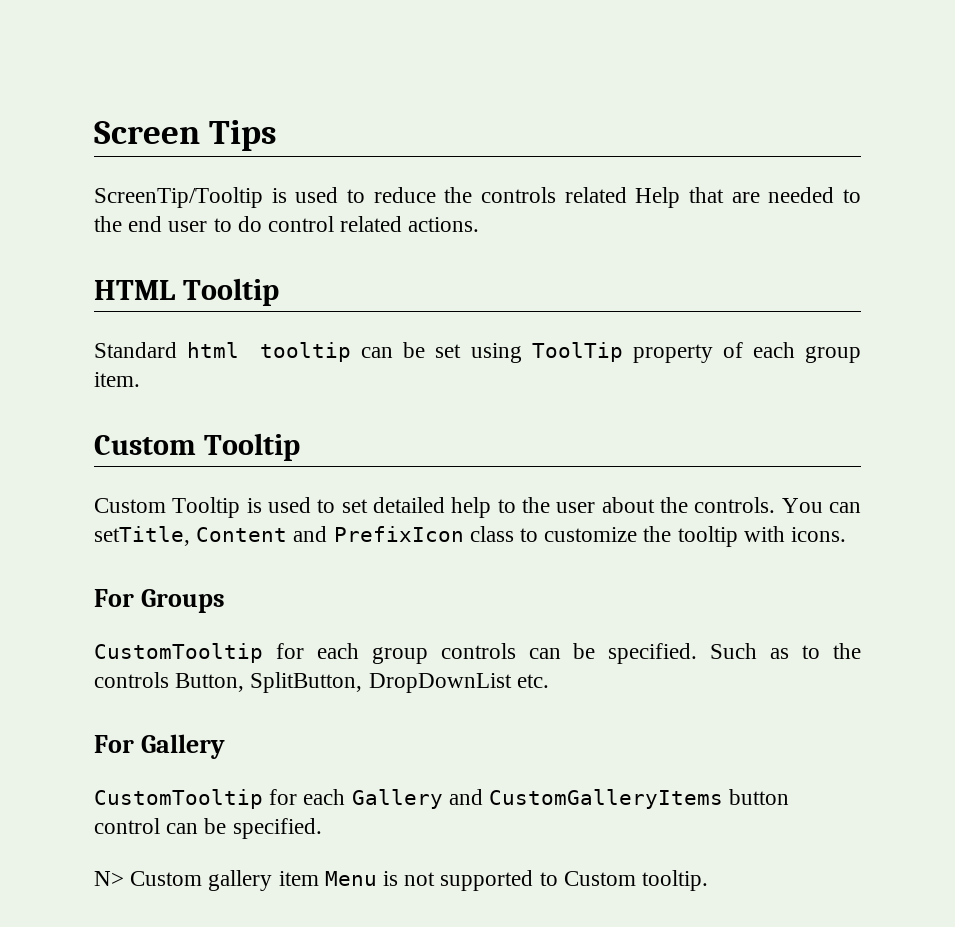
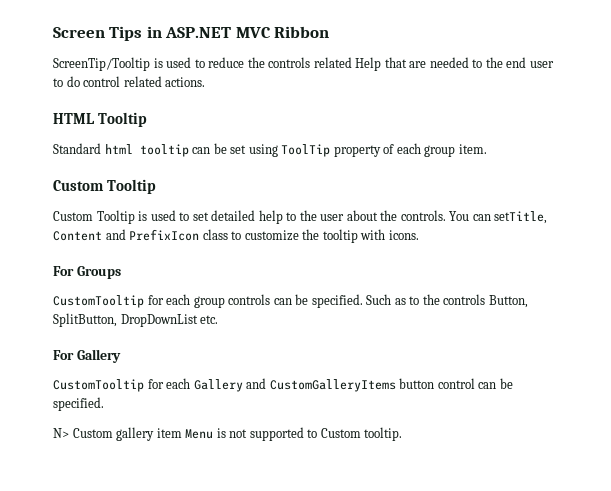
(278, 135) none -> [146,26,330,38] in ASP.NET MVC Ribbon

